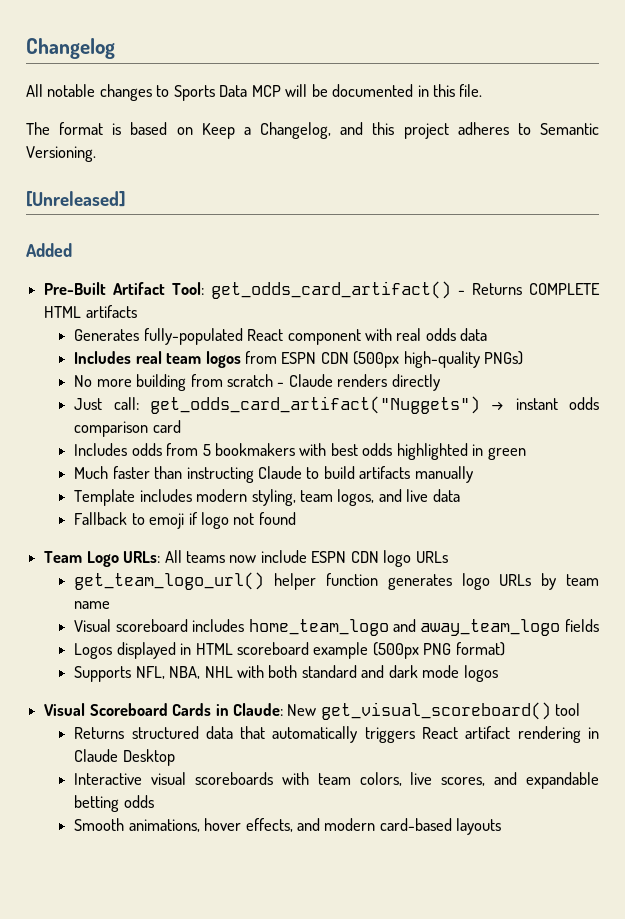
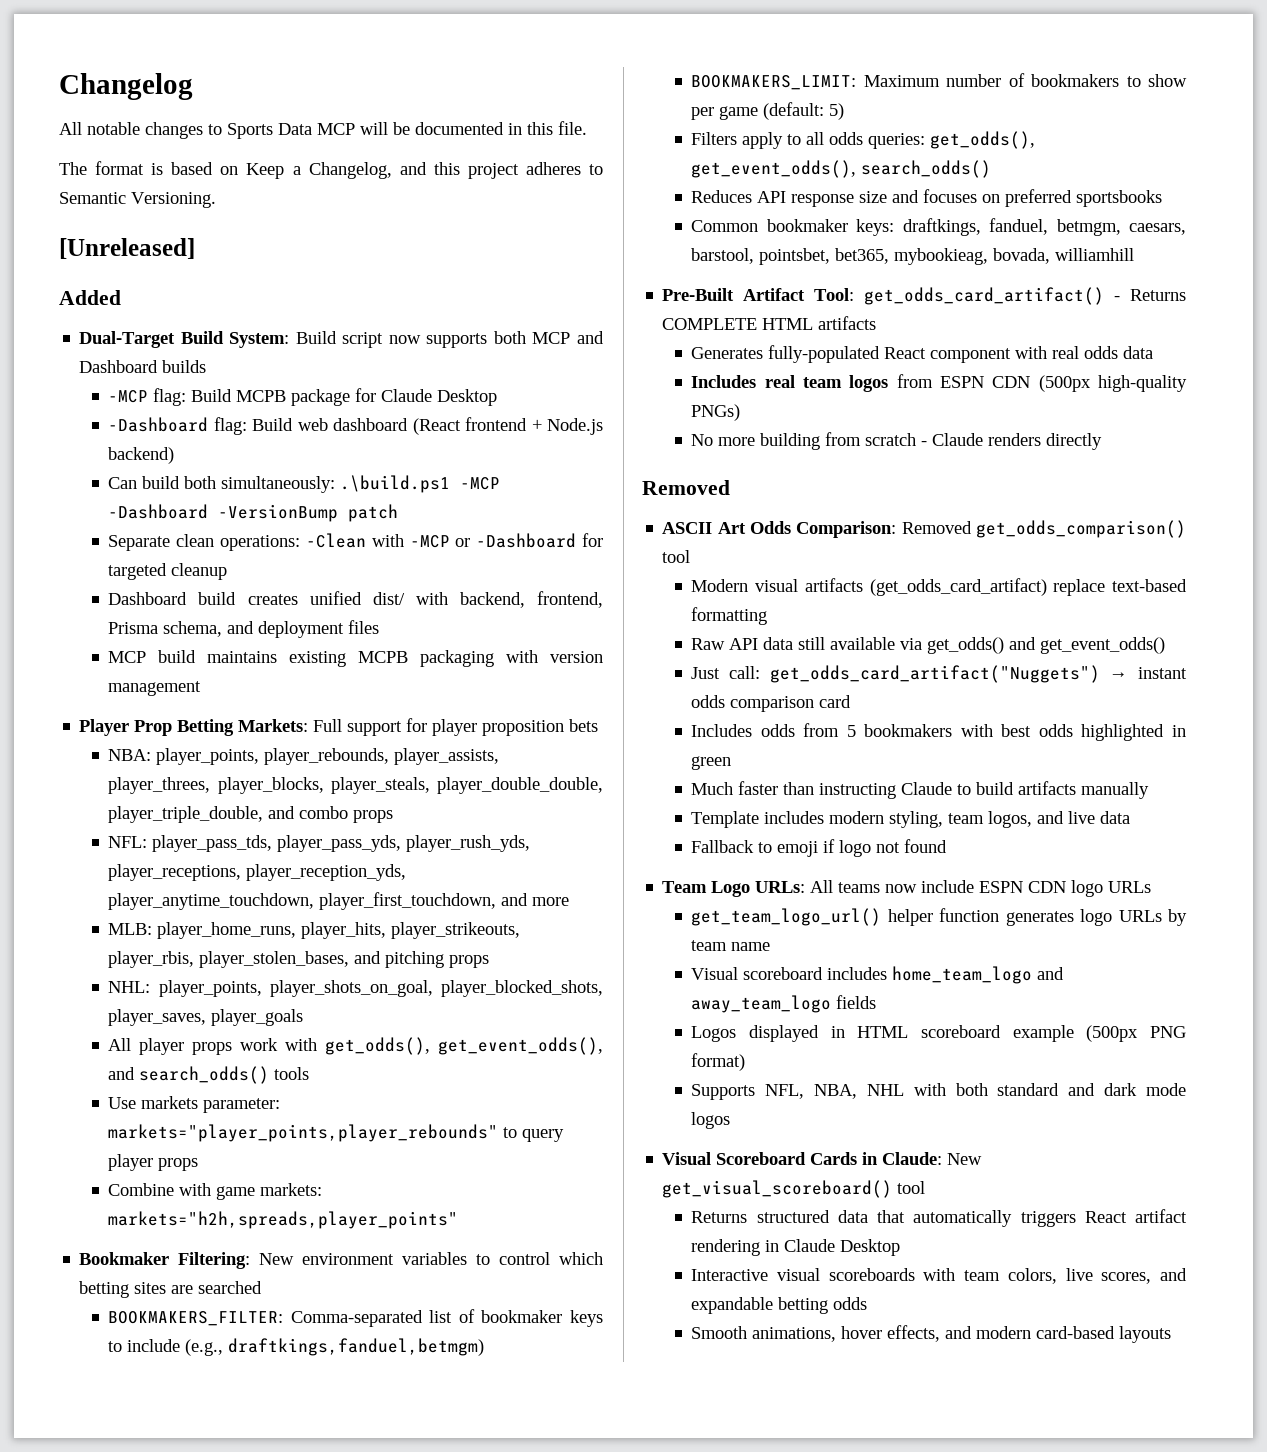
(72, 250) none -> [79,331,604,348] [79,360,207,373] [108,388,498,406] [108,417,603,435] [108,447,175,464] [108,475,501,493] [108,504,399,522] [108,533,603,551] [108,563,228,580] [108,591,603,608] [108,620,380,638] [108,650,603,667] [108,681,202,696] [79,718,599,736] [108,748,500,765] [108,777,603,794] [108,806,394,823] [108,835,531,852] [108,864,407,881] [108,892,570,910] [108,922,521,939] [108,951,490,968] [108,980,603,997] [108,1009,304,1026] [108,1037,603,1055] [108,1066,310,1084] [108,1096,281,1113] [108,1124,565,1142] [108,1154,199,1171] [108,1183,323,1200] [108,1211,459,1229] [79,1252,603,1269] [79,1281,263,1298] [108,1309,603,1327] [108,1338,485,1356] [691,73,1187,90] [691,102,845,120] [691,131,1036,149] [691,160,992,178] [691,189,1163,207] [691,218,1186,236] [691,248,1135,265] // Dual-Target Build System: Build script now supports both MCP and Dashboard builds // -MCP flag: Build MCPB package for Claude Desktop // -Dashboard flag: Build web dashboard (React frontend + Node.js backend) // Can build both simultaneously: .\build.ps1 -MCP -Dashboard -VersionBump patch // Separate clean operations: -Clean with -MCP or -Dashboard for targeted cleanup // Dashboard build creates unified dist/ with backend, frontend, Prisma schema, and deployment files // MCP build maintains existing MCPB packaging with version management // Player Prop Betting Markets: Full support for player proposition bets // NBA: player_points, player_rebounds, player_assists, player_threes, player_blocks, player_steals, player_double_double, player_triple_double, and combo props // NFL: player_pass_tds, player_pass_yds, player_rush_yds, player_receptions, player_reception_yds, player_anytime_touchdown, player_first_touchdown, and more // MLB: player_home_runs, player_hits, player_strikeouts, player_rbis, player_stolen_bases, and pitching props // NHL: player_points, player_shots_on_goal, player_blocked_shots, player_saves, player_goals // All player props work with get_odds(), get_event_odds(), and search_odds() tools // Use markets parameter: markets="player_points,player_rebounds" to query player props // Combine with game markets: markets="h2h,spreads,player_points" // Bookmaker Filtering: New environment variables to control which betting sites are searched // BOOKMAKERS_FILTER: Comma-separated list of bookmaker keys to include (e.g., draftkings,fanduel,betmgm) // BOOKMAKERS_LIMIT: Maximum number of bookmakers to show per game (default: 5) // Filters apply to all odds queries: get_odds(), get_event_odds(), search_odds() // Reduces API response size and focuses on preferred sportsbooks // Common bookmaker keys: draftkings, fanduel, betmgm, caesars, barstool, pointsbet, bet365, mybookieag, bovada, williamhill
(440, 382) none -> [642,480,730,495] [662,520,1186,538] [662,550,691,563] [691,578,1187,596] [691,607,768,625] [691,637,1166,654] // Removed // ASCII Art Odds Comparison: Removed get_odds_comparison() tool // Modern visual artifacts (get_odds_card_artifact) replace text-based formatting // Raw API data still available via get_odds() and get_event_odds()

